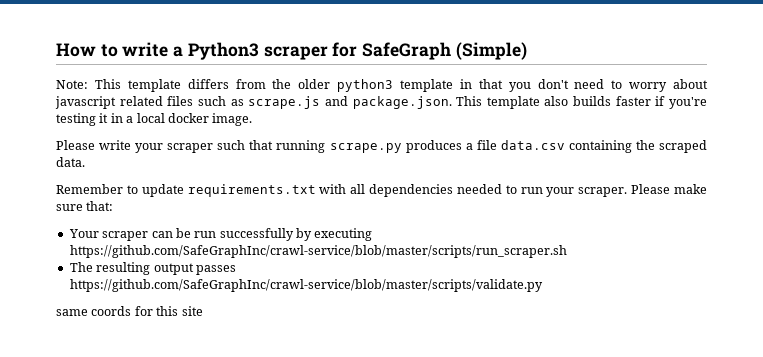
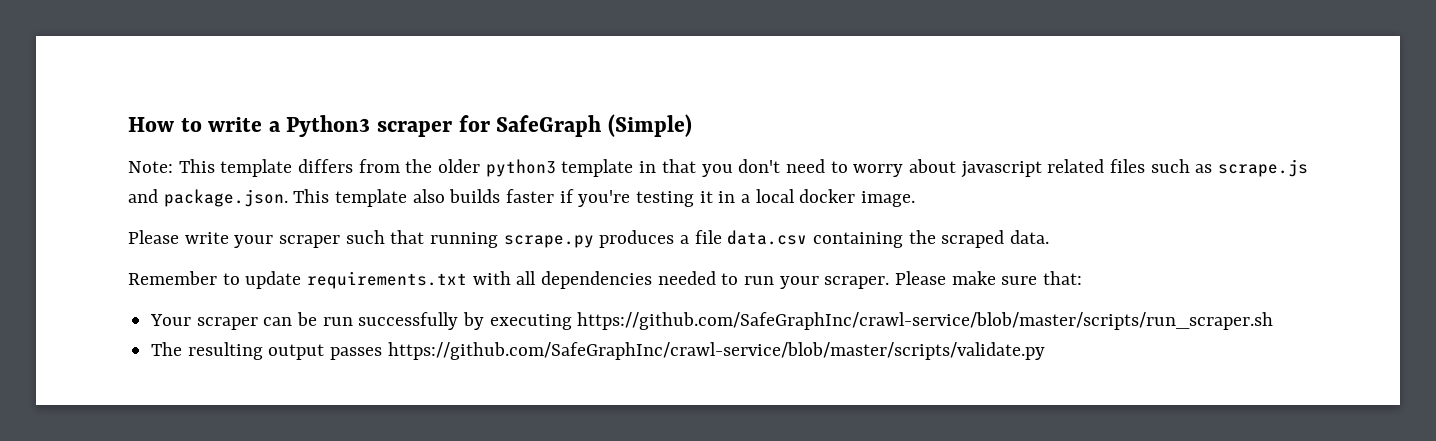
[56,306,203,316] // same coords for this site -> (1045, 351) none

